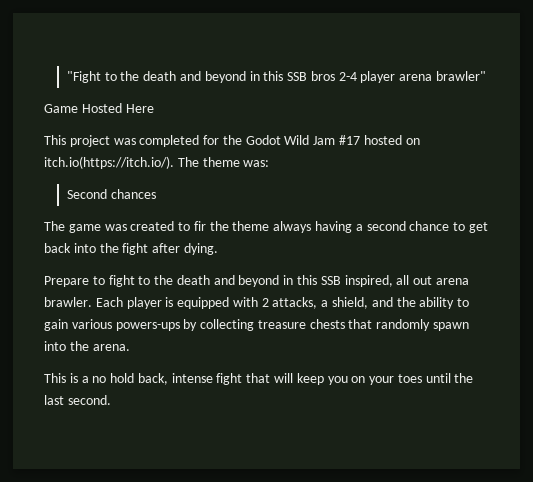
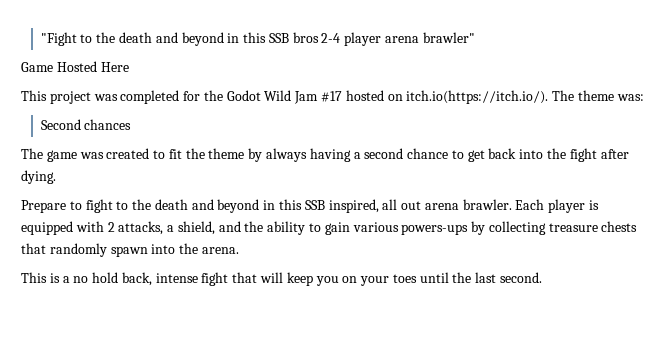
[193,221,206,231] fir -> [168,149,182,159] fit
(270, 226) none -> [248,148,263,162] by

